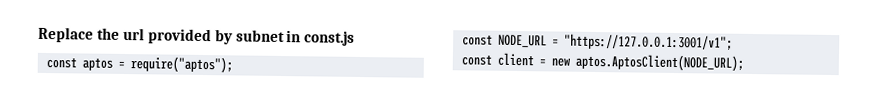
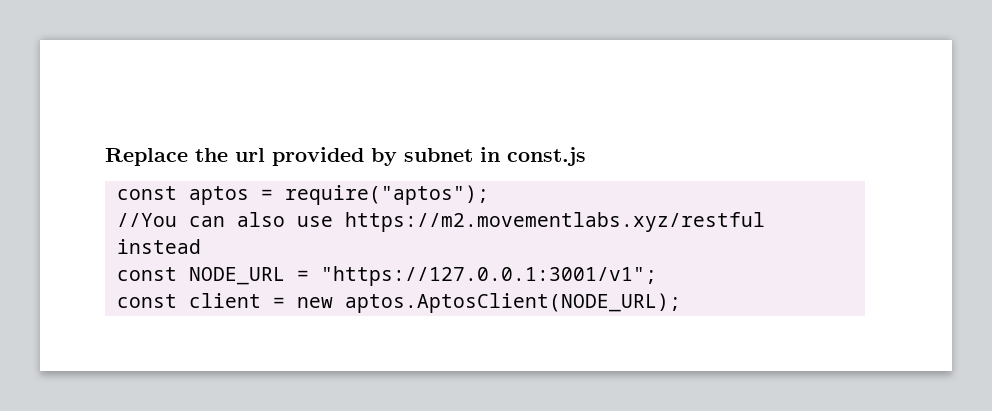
(233, 65) none -> [117,212,766,232] [117,239,202,254] // //You can also use https://m2.movementlabs.xyz/restful instead

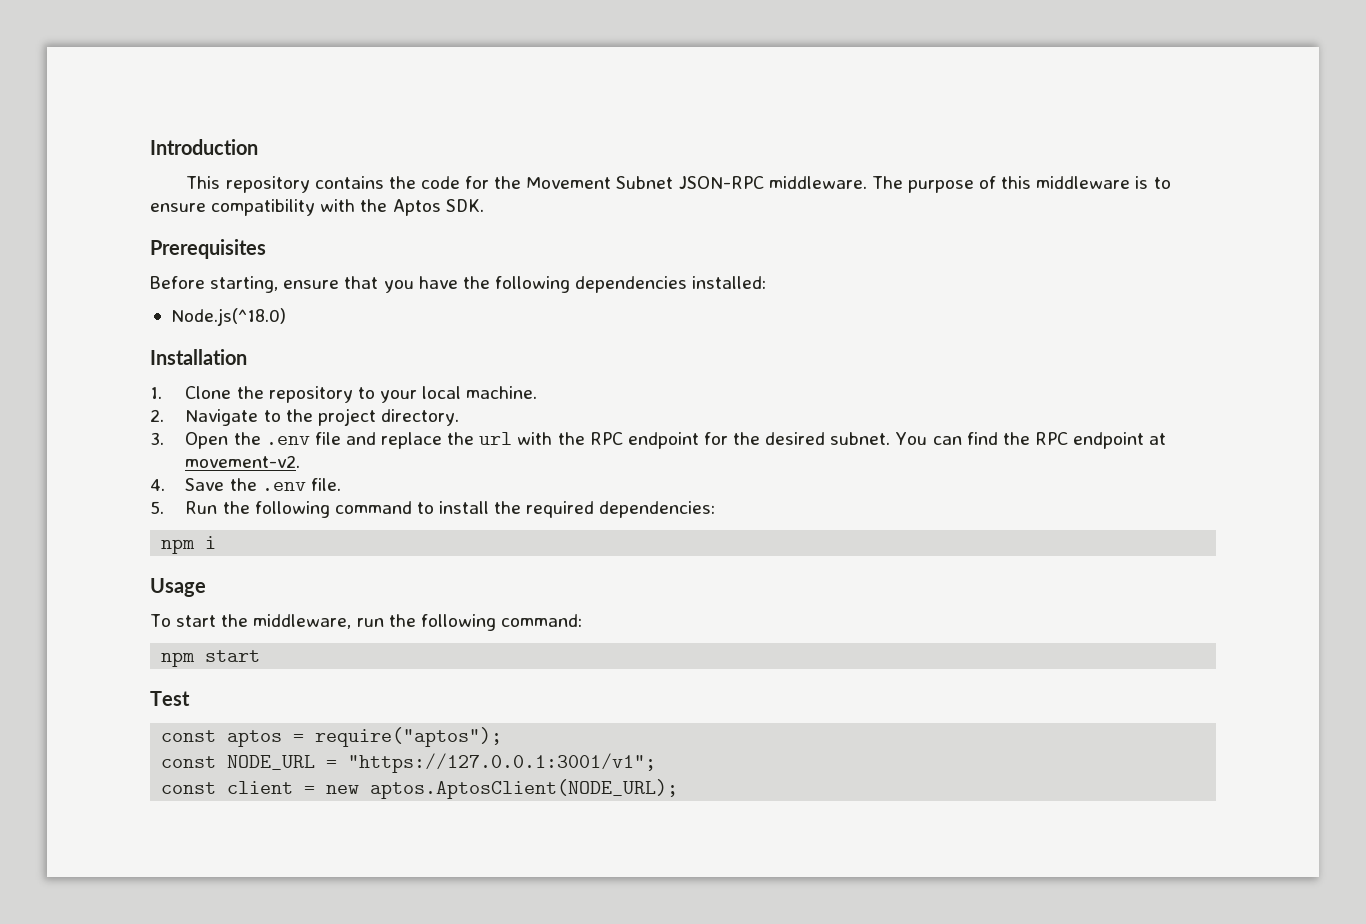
[105,147,586,166] [117,185,490,205] [117,212,766,232] [117,239,202,254] Replace the url provided by subnet in const.js // const aptos = require("aptos"); // //You can also use https://m2.movementlabs.xyz/restful instead -> [150,139,258,155] [186,176,1171,193] [150,199,484,216] [150,239,266,259] [150,276,767,293] [170,308,286,326] [150,349,247,365] [150,386,538,403] [150,408,459,426] [150,432,1167,449] [185,455,301,468] [150,478,341,491] [150,501,716,518] [161,536,217,554] [150,578,206,597] [150,614,582,631] [161,650,261,667] [150,691,190,706] [161,727,503,747] Introduction // This repository contains the code for the Movement Subnet JSON-RPC middleware. The purpose of this middleware is to ensure compatibility with the Aptos SDK. // Prerequisites // Before starting, ensure that you have the following dependencies installed: // Node.js(^18.0) // Installation // 1. Clone the repository to your local machine. // 2. Navigate to the project directory. // 3. Open the .env file and replace the url with the RPC endpoint for the desired subnet. You can find the RPC endpoint at movement-v2. // 4. Save the .env file. // 5. Run the following command to install the required dependencies: // npm i // Usage // To start the middleware, run the following command: // npm start // Test // const aptos = require("aptos");

